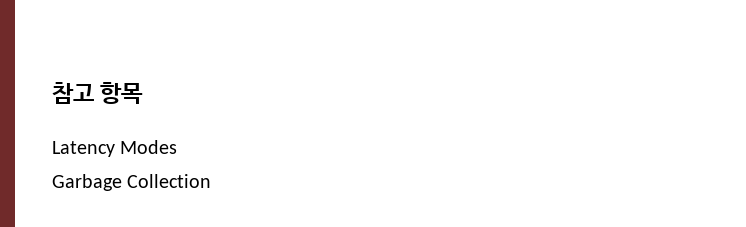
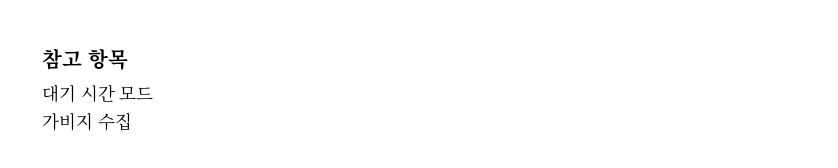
[52,140,178,157] [52,174,212,191] Latency Modes // Garbage Collection -> [42,84,154,103] [42,112,132,131] 대기 시간 모드 // 가비지 수집

